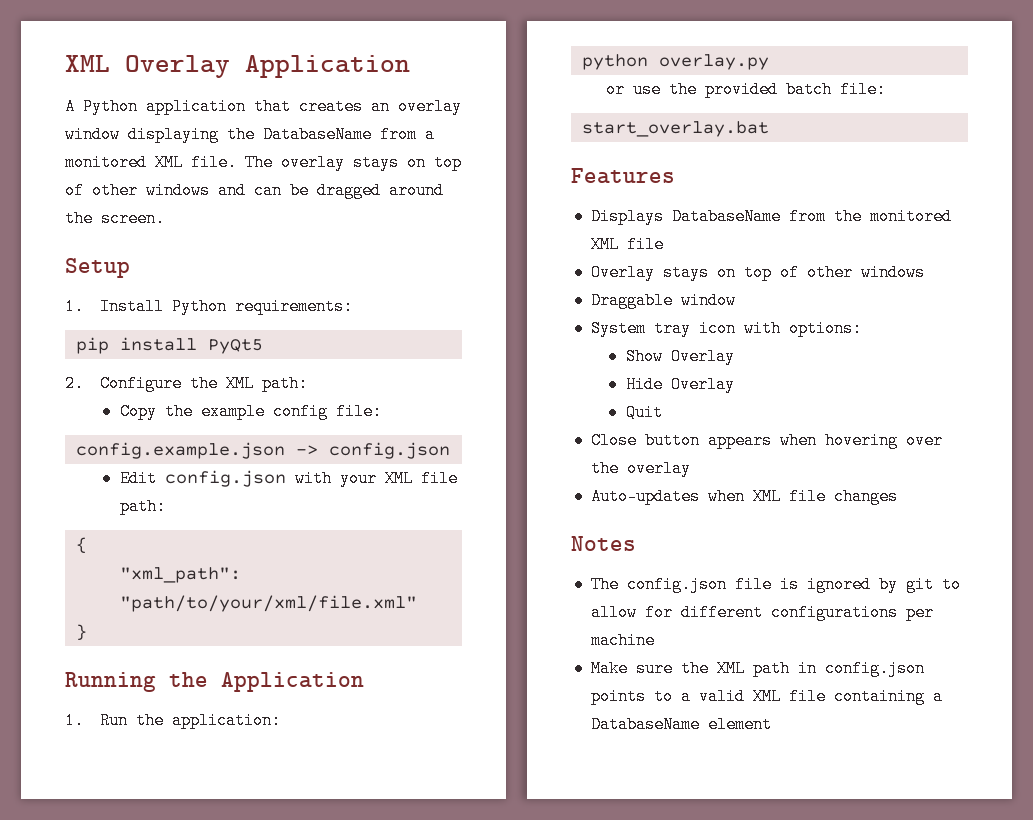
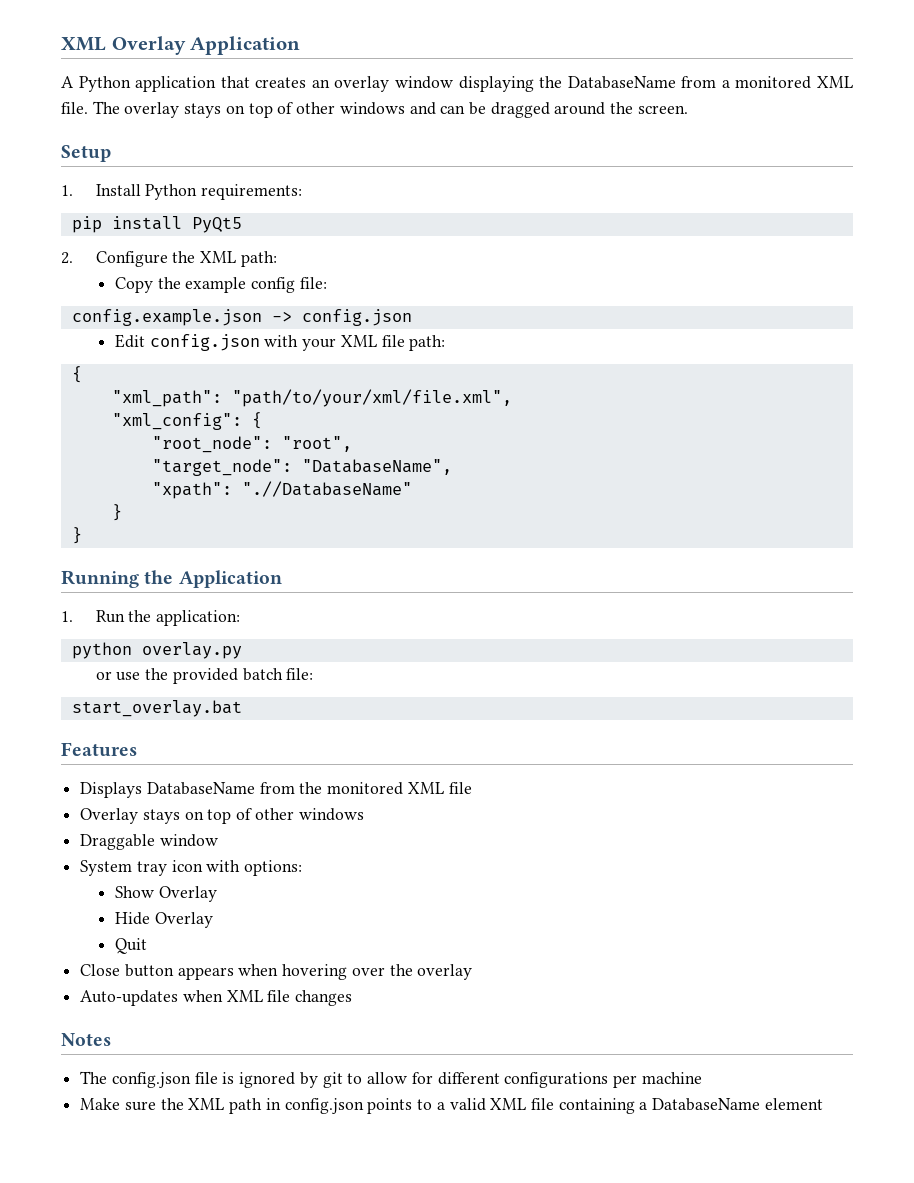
[119,595,417,612] "path/to/your/xml/file.xml" -> [231,389,512,407] [111,412,262,430] [151,436,352,453] [151,459,452,476] [151,481,412,499] [111,504,122,521] "path/to/your/xml/file.xml", // "xml_config": { // "root_node": "root", // "target_node": "DatabaseName", // "xpath": ".//DatabaseName" // }

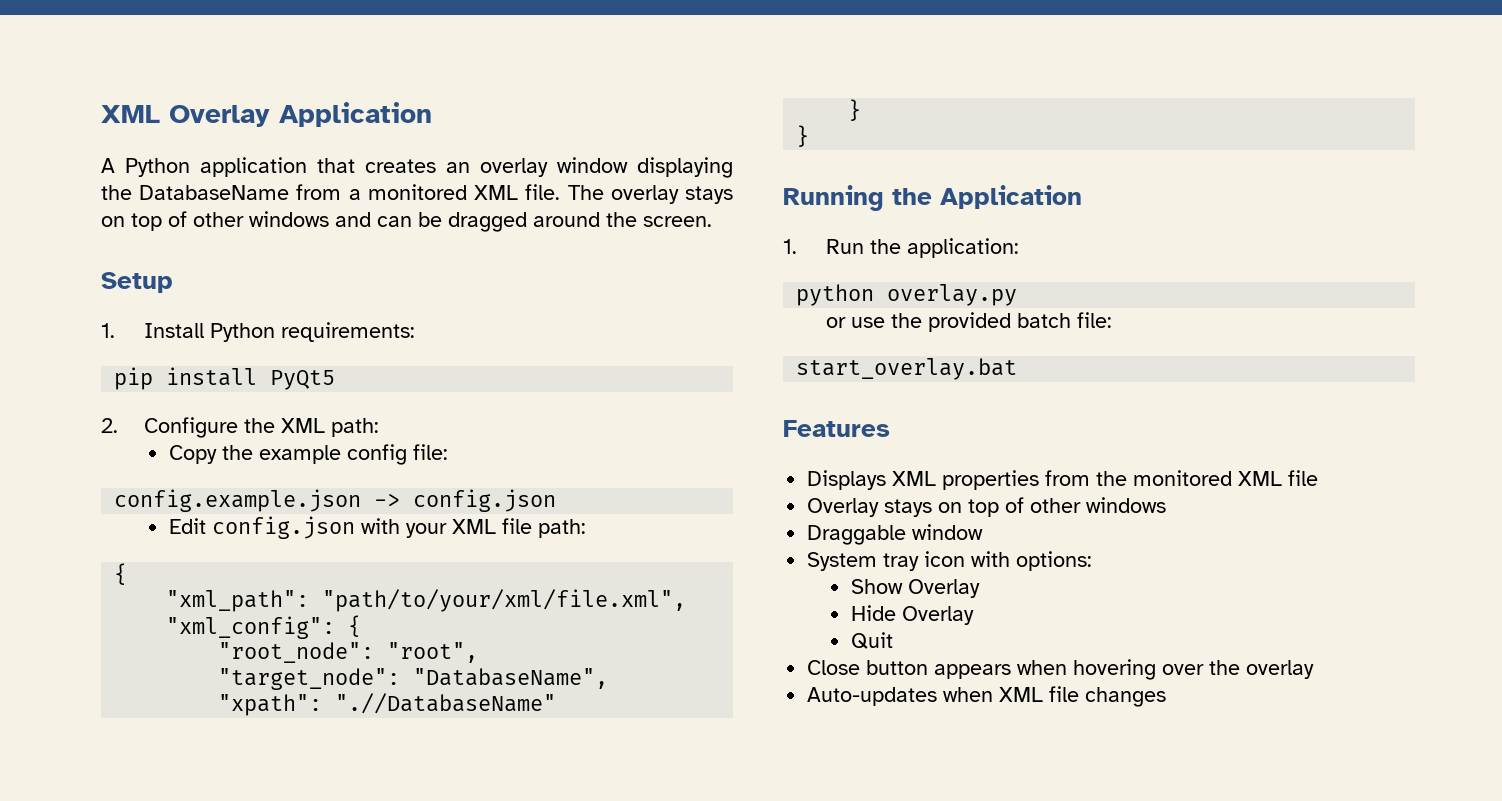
[146,782,255,795] DatabaseName -> [892,470,1040,490] XML properties
[61,1033,111,1046] [80,1071,702,1088] [80,1098,823,1114] // Notes // The config.json file is ignored by git to allow for different configurations per machine // Make sure the XML path in config.json points to a valid XML file containing a DatabaseName element -> (1167, 697) none

